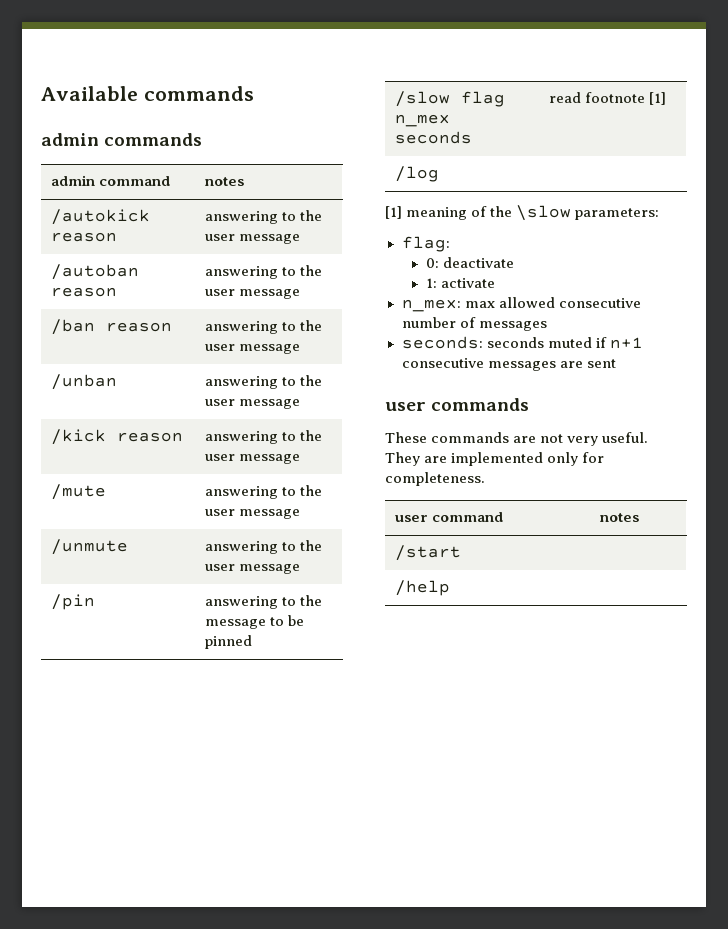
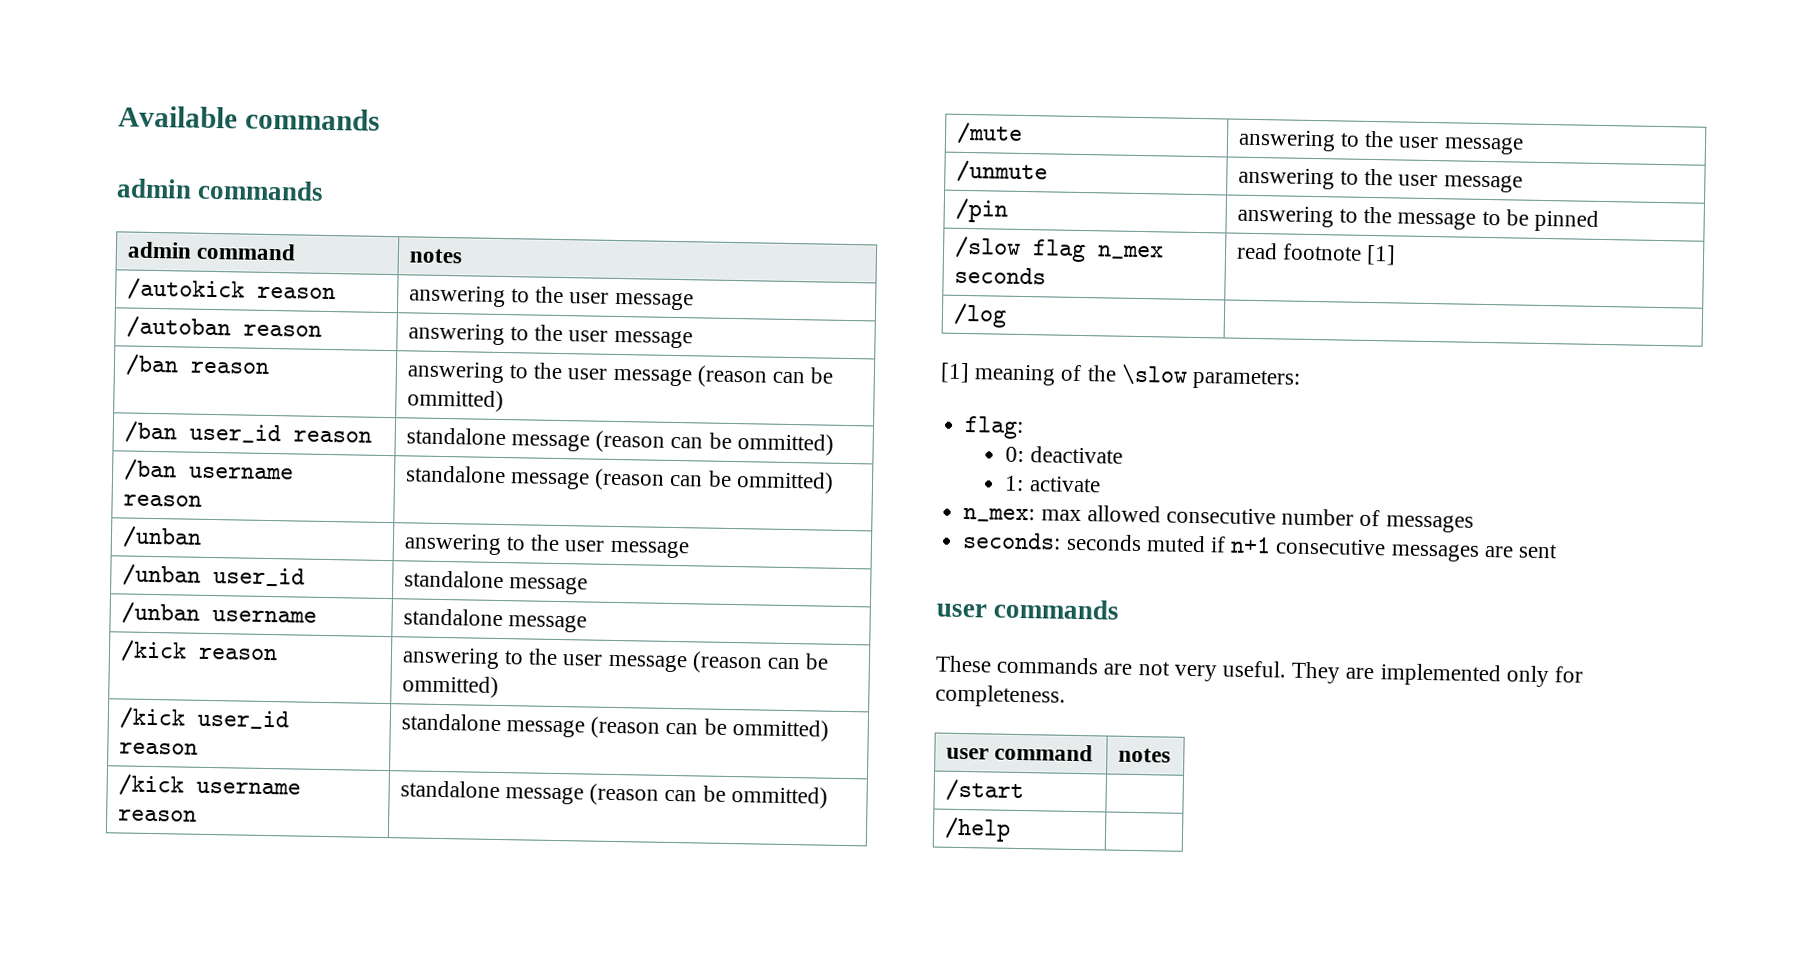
(301, 349) none -> [696,365,835,388] [406,389,504,413] [123,420,372,444] [405,427,834,456] [122,458,294,482] [122,494,202,507] [404,465,834,494] (reason can be ommitted) // /ban user_id reason | standalone message (reason can be ommitted) // /ban username reason | standalone message (reason can be ommitted)
(301, 404) none -> [121,563,305,587] [403,570,589,595] [120,601,317,625] [402,608,588,633] // /unban user_id | standalone message // /unban username | standalone message
(301, 459) none -> [691,651,830,674] [401,675,499,698] [118,706,289,730] [118,742,198,755] [400,713,829,742] [117,773,301,797] [117,809,197,822] [399,780,828,809] (reason can be ommitted) // /kick user_id reason | standalone message (reason can be ommitted) // /kick username reason | standalone message (reason can be ommitted)

